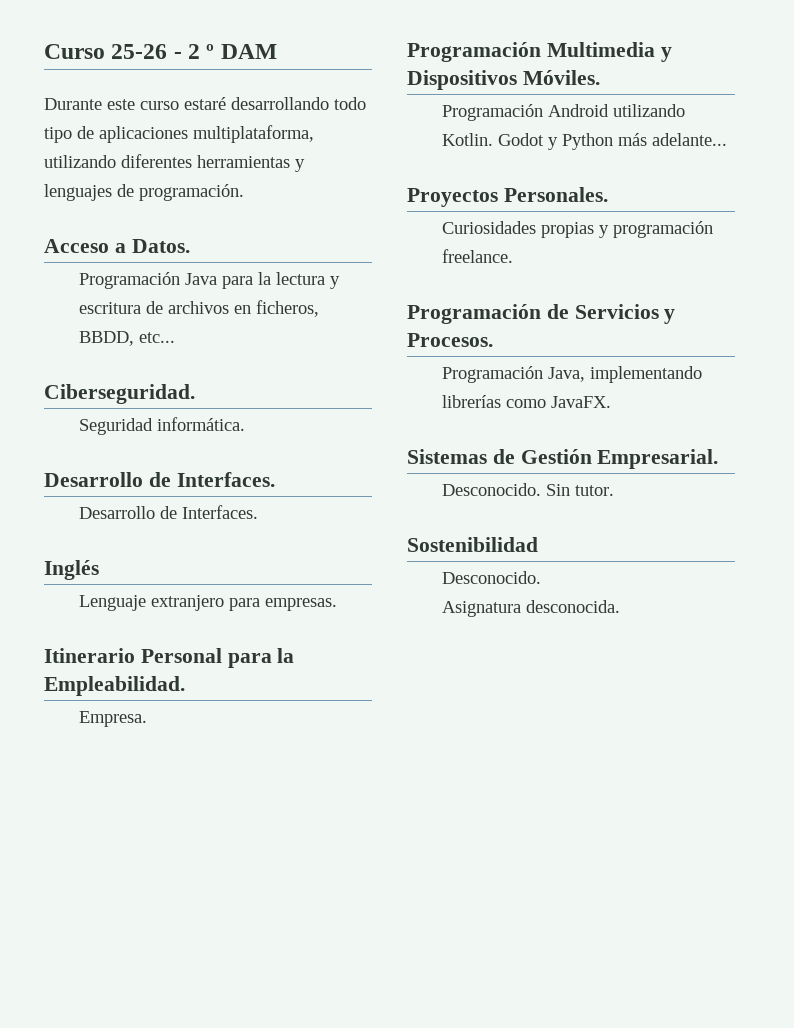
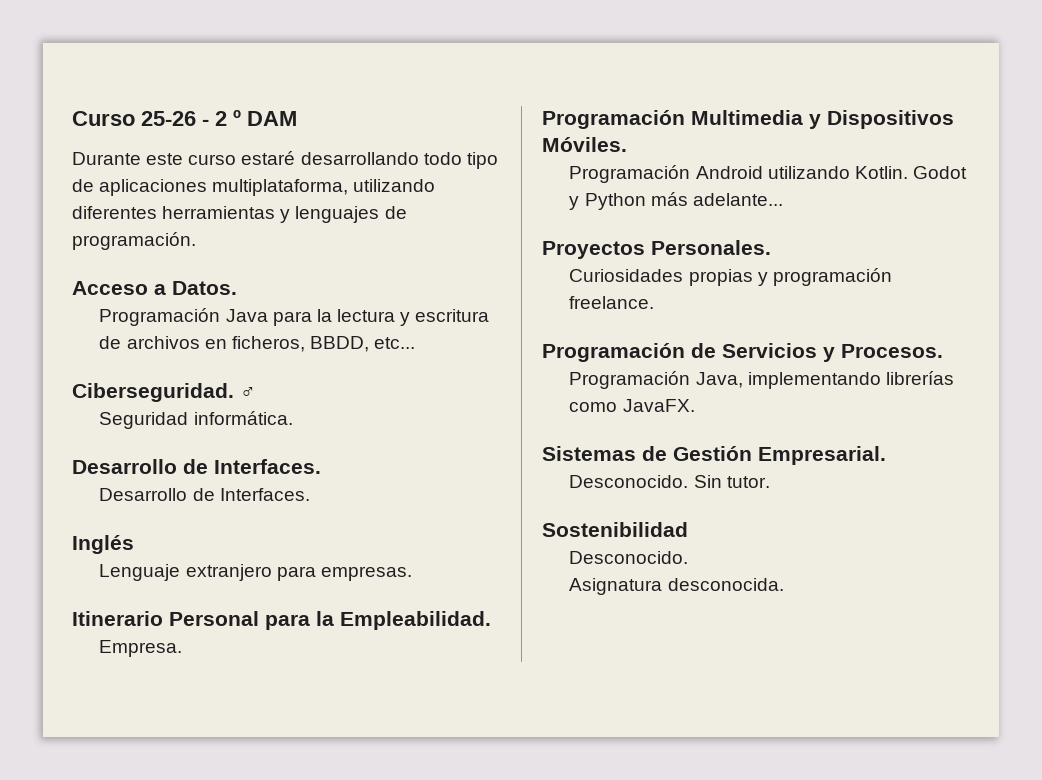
(195, 394) none -> [240,387,256,398] ♂

